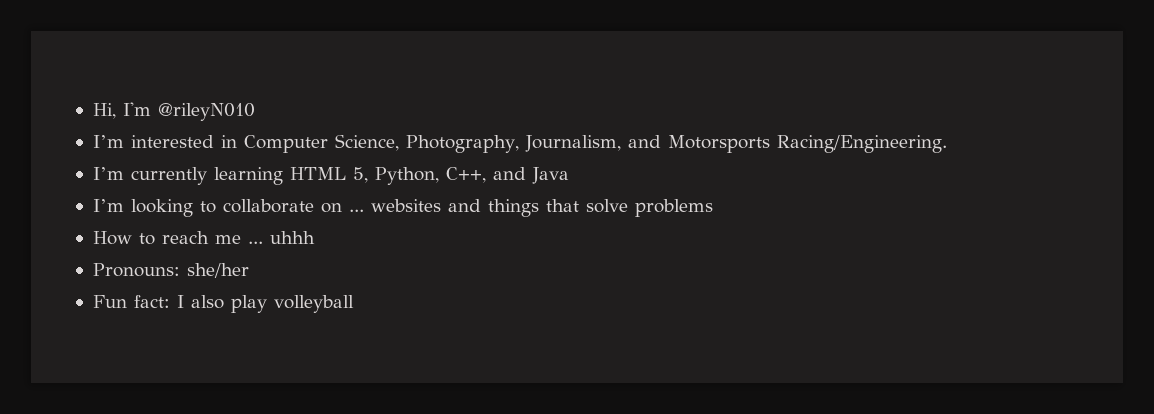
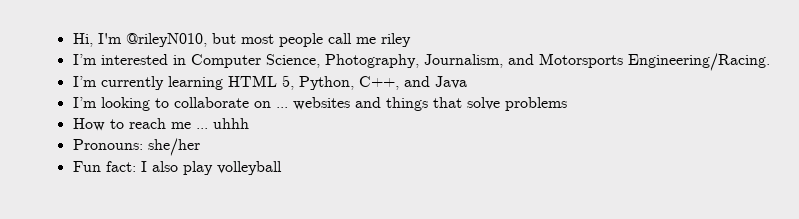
[157,103,255,121] @rileyN010 -> [125,33,411,47] @rileyN010, but most people call me riley
[776,135,947,153] Racing/Engineering. -> [627,53,770,71] Engineering/Racing.

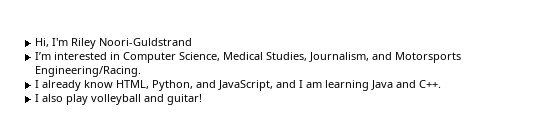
[125,33,411,47] @rileyN010, but most people call me riley -> [71,38,193,49] Riley Noori-Guldstrand
[324,54,419,68] Photography, -> [223,52,308,61] Medical Studies,
[72,75,467,90] [72,97,567,111] [72,118,249,131] [72,138,200,156] [72,161,136,172] I’m currently learning HTML 5, Python, C++, and Java // I’m looking to collaborate on ... websites and things that solve problems // How to reach me ... uhhh // Pronouns: she/her // Fun fact: -> [35,80,442,91] I already know HTML, Python, and JavaScript, and I am learning Java and C++. //
(282, 168) none -> [144,94,203,105] and guitar!

